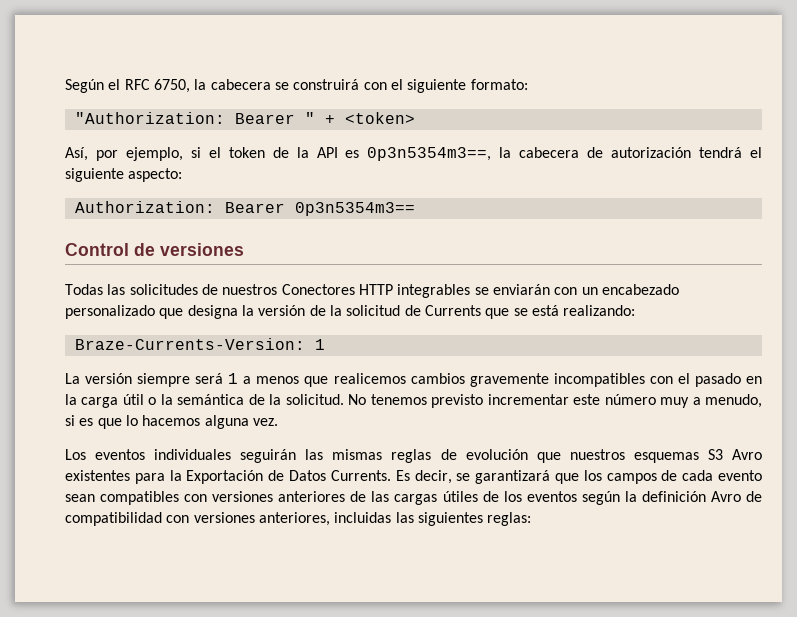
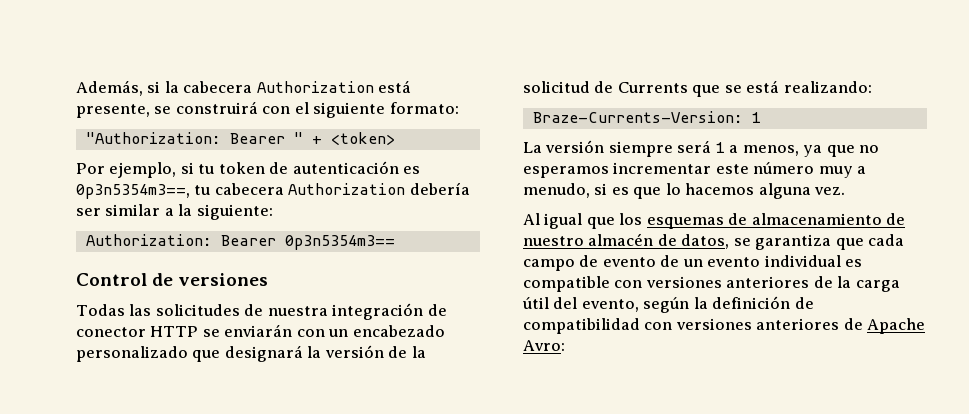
[65,79,271,93] Según el RFC 6750, la cabecera -> [76,80,412,96] [76,104,150,118] Además, si la cabecera Authorization está presente,
[65,147,118,161] Así, por -> [76,163,105,174] Por
[208,147,221,158] el -> [198,164,215,174] tu
[296,147,762,161] [65,168,183,182] la API es 0p3n5354m3==, la cabecera de autorización tendrá el siguiente aspecto: -> [292,161,421,174] [76,182,470,199] [76,204,273,220] autenticación es 0p3n5354m3==, tu cabecera Authorization debería ser similar a la siguiente:
[222,284,471,298] nuestros Conectores HTTP integrables -> [267,303,447,320] [76,326,199,337] nuestra integración de conector HTTP
[187,305,238,319] designa -> [224,345,303,362] designará
[256,373,763,387] [65,394,484,408] menos que realicemos cambios gravemente incompatibles con el pasado en la carga útil o la semántica de la solicitud. No tenemos previsto -> [742,145,880,157] [523,166,609,178] menos, ya que no esperamos
[65,449,763,463] [65,470,762,484] [65,491,577,505] Los eventos individuales seguirán las mismas reglas de evolución que nuestros esquemas S3 Avro existentes para la Exportación de Datos Currents. Es decir, se garantizará que los campos de cada evento sean compatibles con versiones anteriores de las cargas útiles de los eventos -> [523,213,906,229] [523,233,905,250] [523,255,863,271] [523,276,900,292] [522,297,639,312] Al igual que los esquemas de almacenamiento de nuestro almacén de datos, se garantiza que cada campo de evento de un evento individual es compatible con versiones anteriores de la carga útil del evento,
[710,491,741,502] Avro -> (791, 302) none
[258,512,532,526] anteriores, incluidas las siguientes reglas: -> [756,318,926,334] [523,340,565,351] anteriores de Apache Avro:

